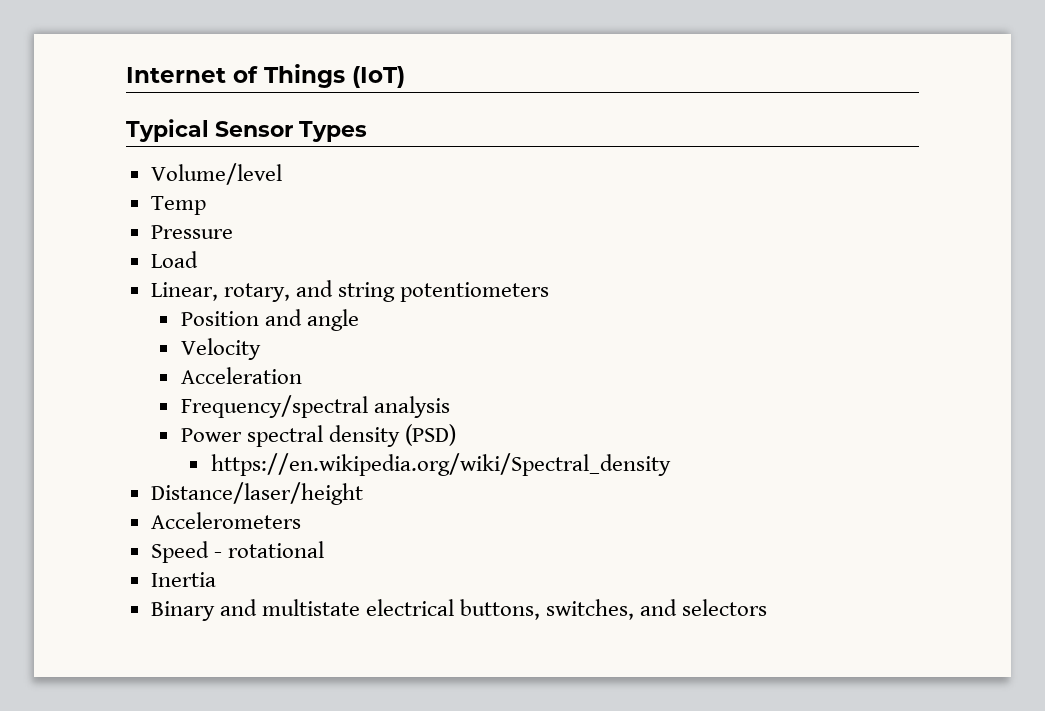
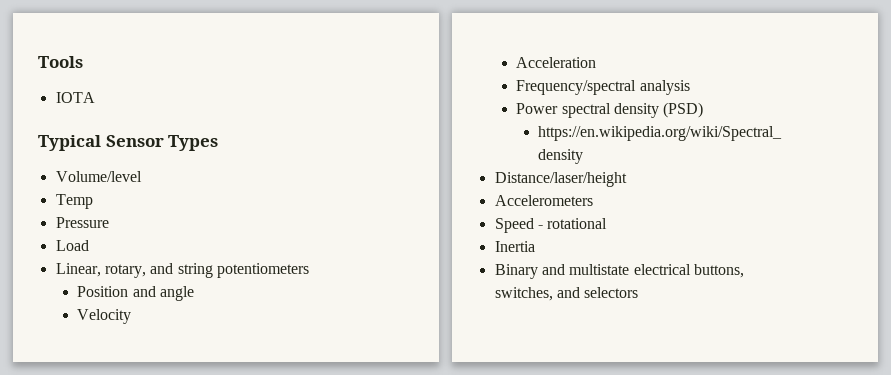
[126,64,405,88] Internet of Things (IoT) -> [38,56,83,68] [55,92,95,103] Tools // IOTA

